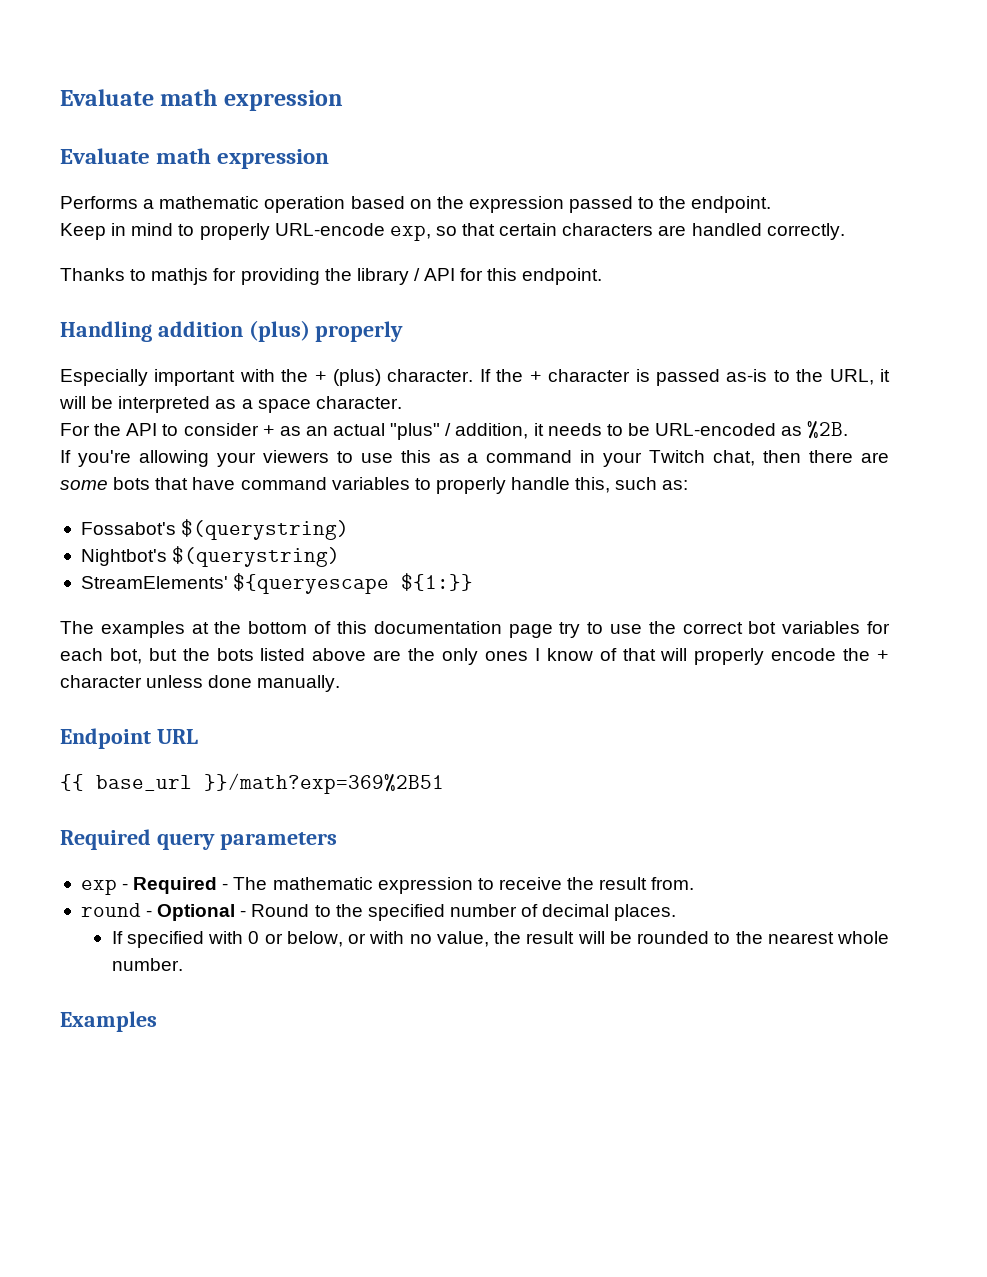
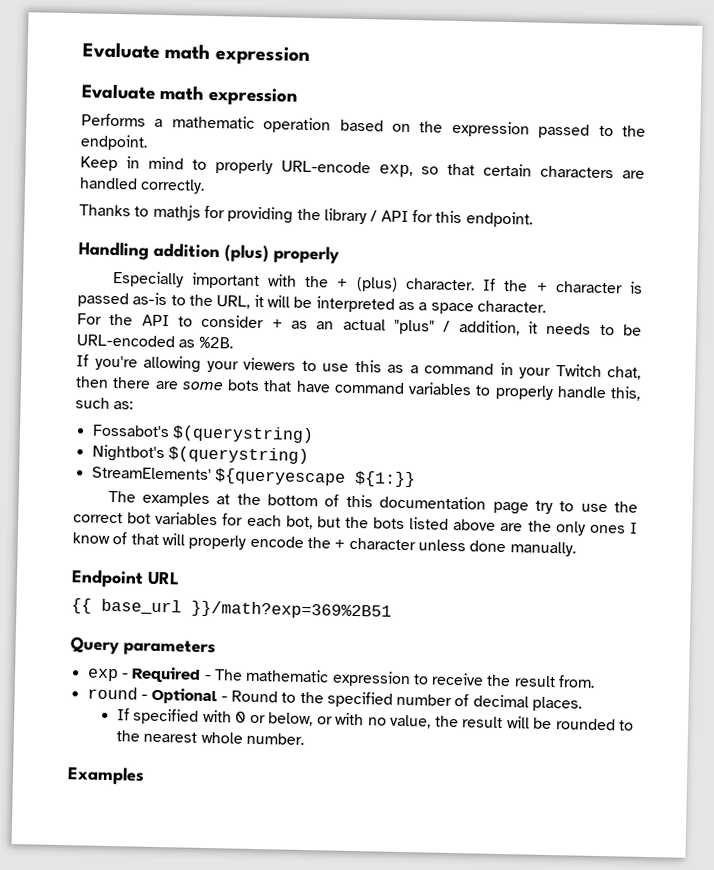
[60,829,215,850] Required query -> [70,636,120,655] Query

